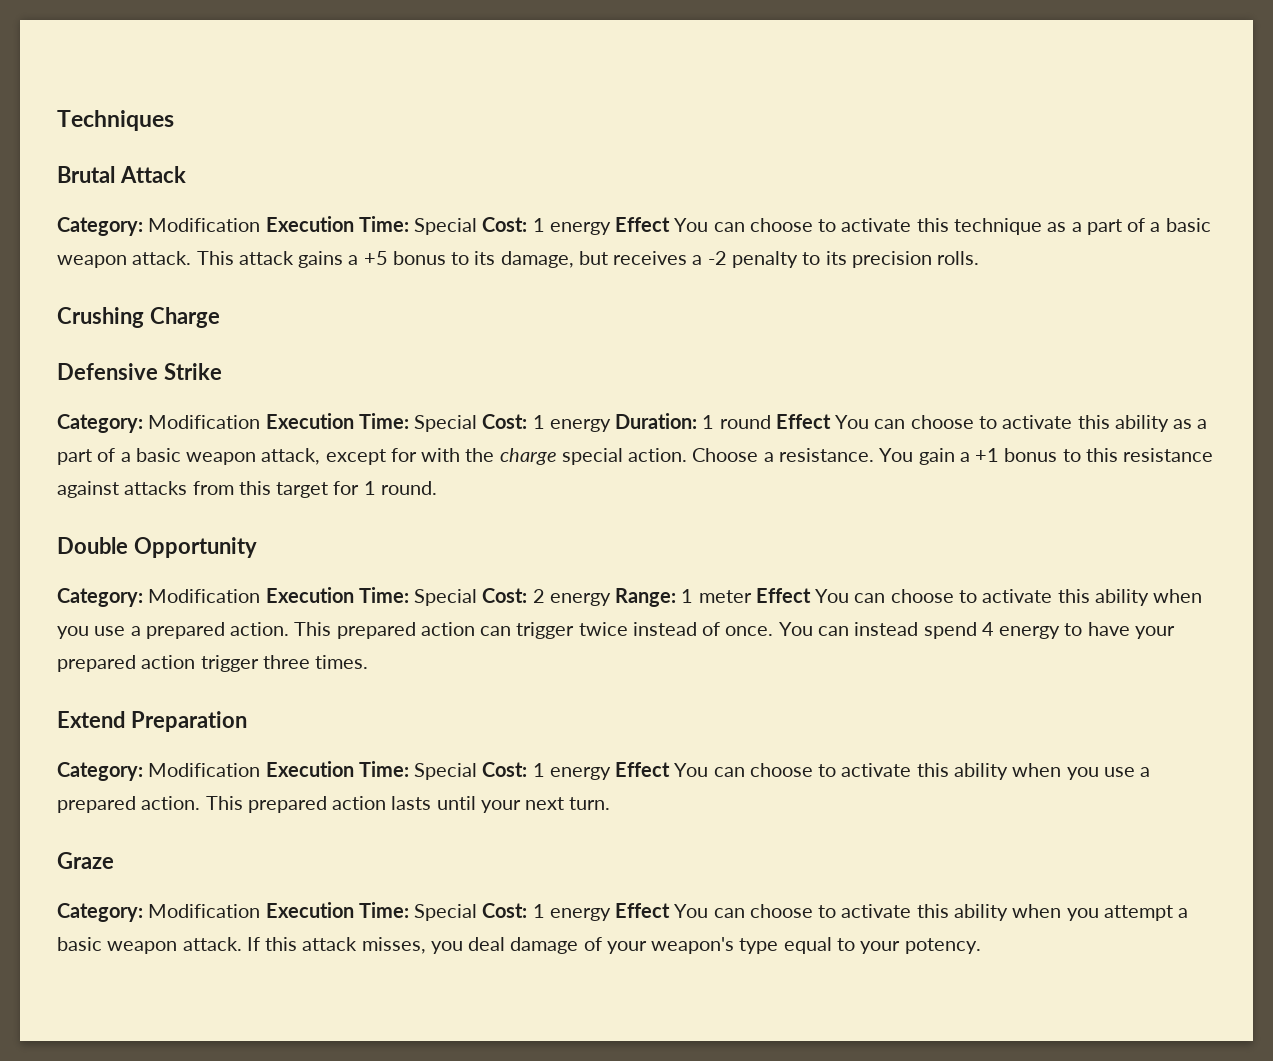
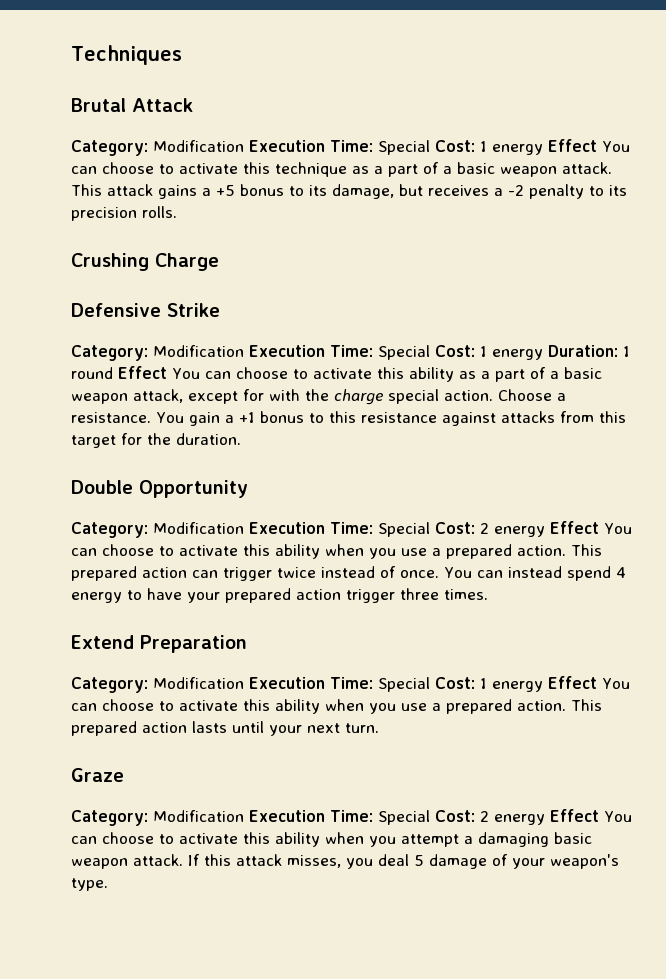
[363,481,437,495] 1 round. -> [147,433,241,445] the duration.
[615,588,752,607] Range: 1 meter -> (545, 531) none
[532,904,545,918] 1 -> [480,811,489,822] 2
(1189, 913) none -> [478,832,549,847] damaging
(506, 944) none -> [414,855,424,866] 5
[739,937,981,954] type equal to your potency. -> [71,878,108,891] type.

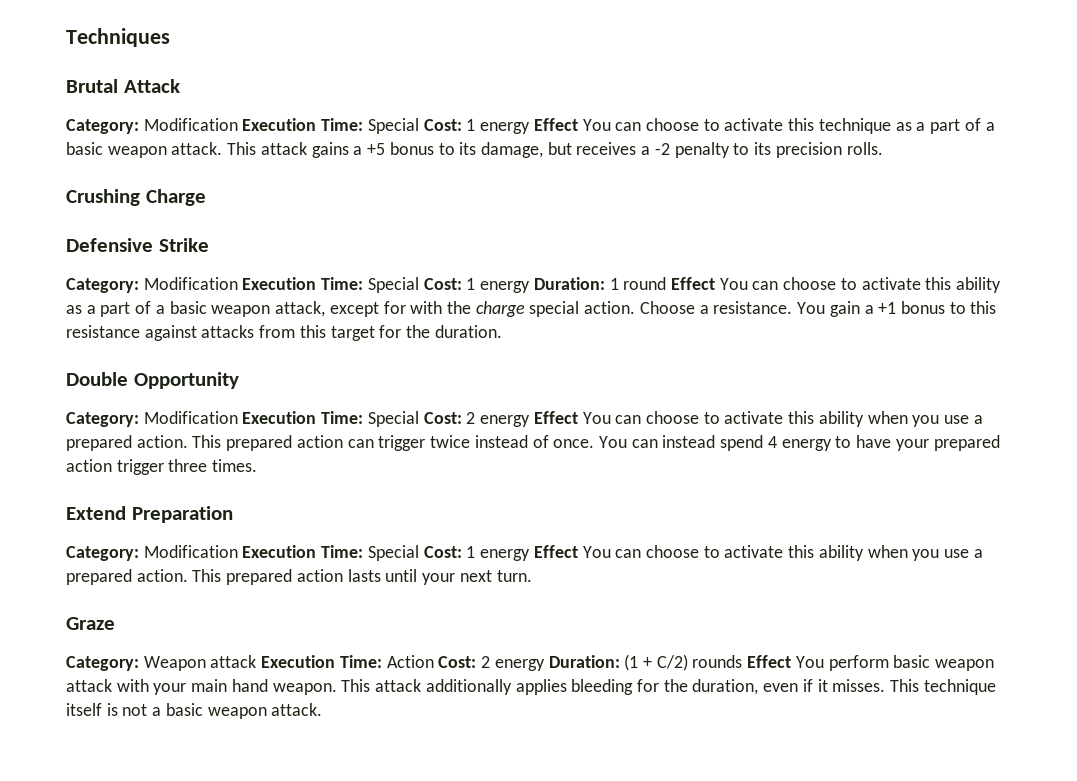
[153,809,632,825] [71,832,592,847] [71,854,619,869] [71,878,108,891] Modification Execution Time: Special Cost: 2 energy Effect You can choose to activate this ability when you attempt a damaging basic weapon attack. If this attack misses, you deal 5 damage of your weapon's type. -> [143,654,995,671] [66,679,996,695] [66,703,323,719] Weapon attack Execution Time: Action Cost: 2 energy Duration: (1 + C/2) rounds Effect You perform basic weapon attack with your main hand weapon. This attack additionally applies bleeding for the duration, even if it misses. This technique itself is not a basic weapon attack.

